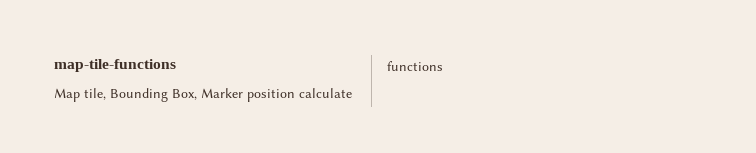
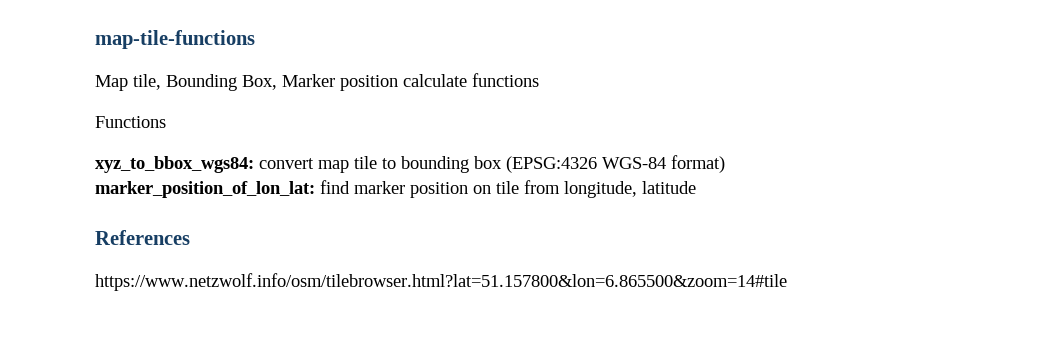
(443, 66) none -> [95,116,166,128] [95,155,725,173] [95,180,696,198] [95,230,190,245] [95,273,787,291] // Functions // xyz_to_bbox_wgs84: convert map tile to bounding box (EPSG:4326 WGS-84 format) marker_position_of_lon_lat: find marker position on tile from longitude, latitude // References // https://www.netzwolf.info/osm/tilebrowser.html?lat=51.157800&lon=6.865500&zoom=14#tile

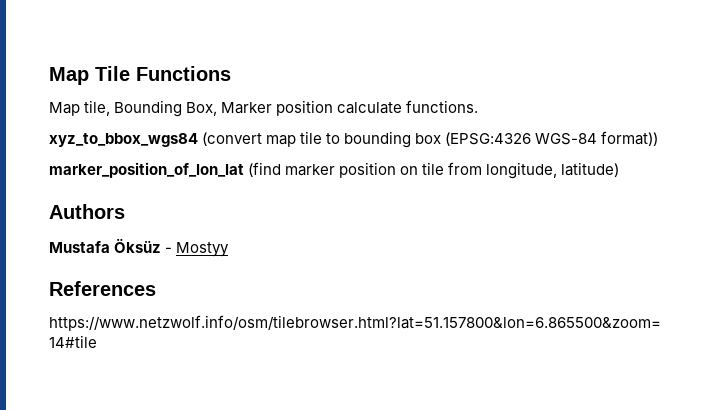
[95,30,255,49] map-tile-functions -> [49,66,231,85] Map Tile Functions
[472,73,539,87] [95,116,166,128] [95,156,314,173] functions // Functions // xyz_to_bbox_wgs84: convert -> [406,100,479,113] [49,132,263,147] functions. // xyz_to_bbox_wgs84 (convert
[671,155,725,173] [95,180,350,198] format) marker_position_of_lon_lat: find -> [601,131,659,146] [49,162,282,178] format)) // marker_position_of_lon_lat (find
[642,181,696,194] latitude -> [561,162,620,177] [49,204,125,219] [49,238,230,257] latitude) // Authors // Mustafa Öksüz - Mostyy

